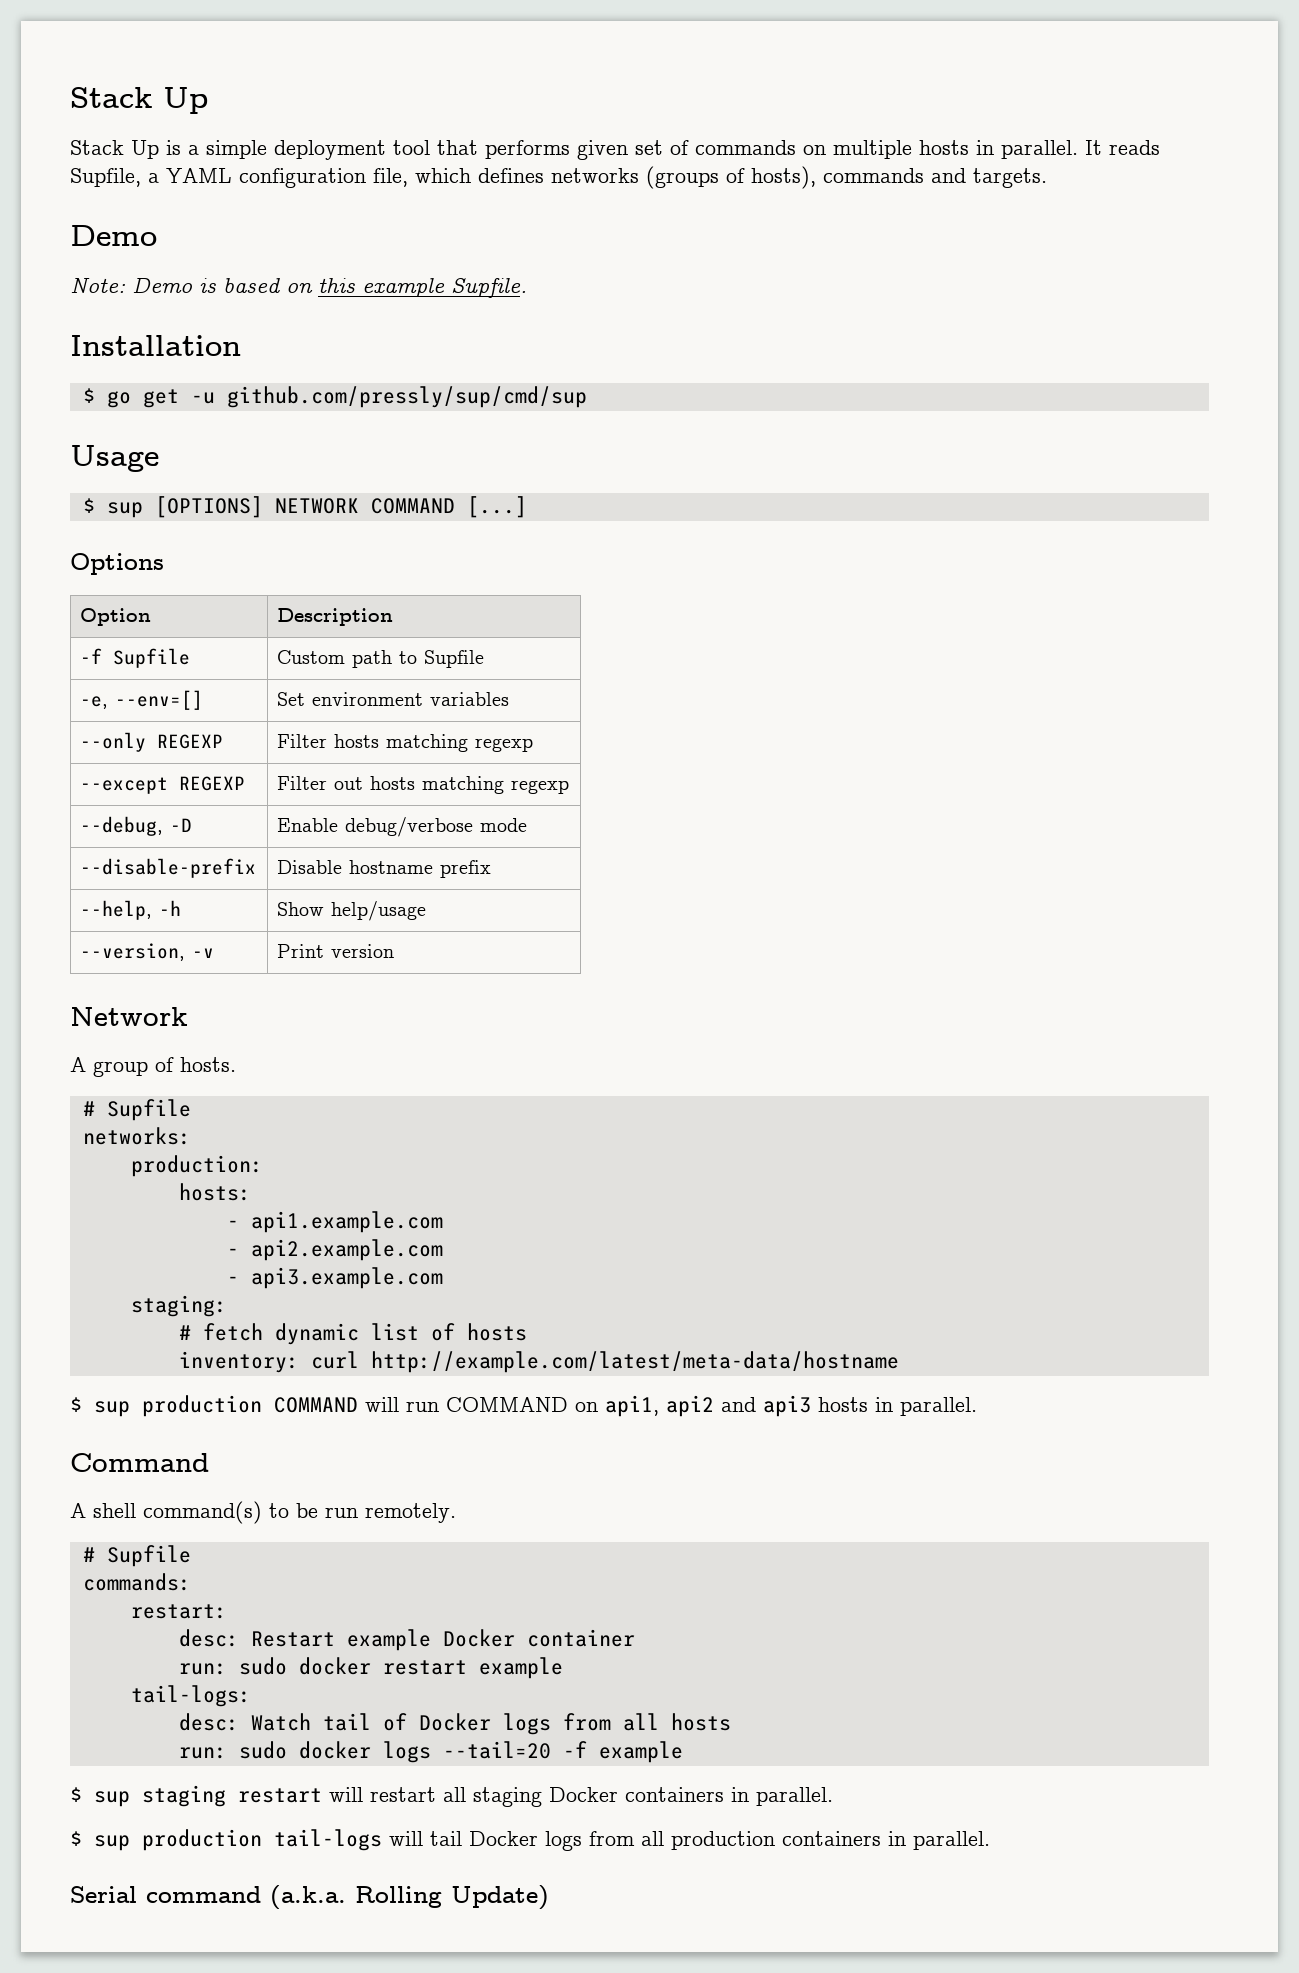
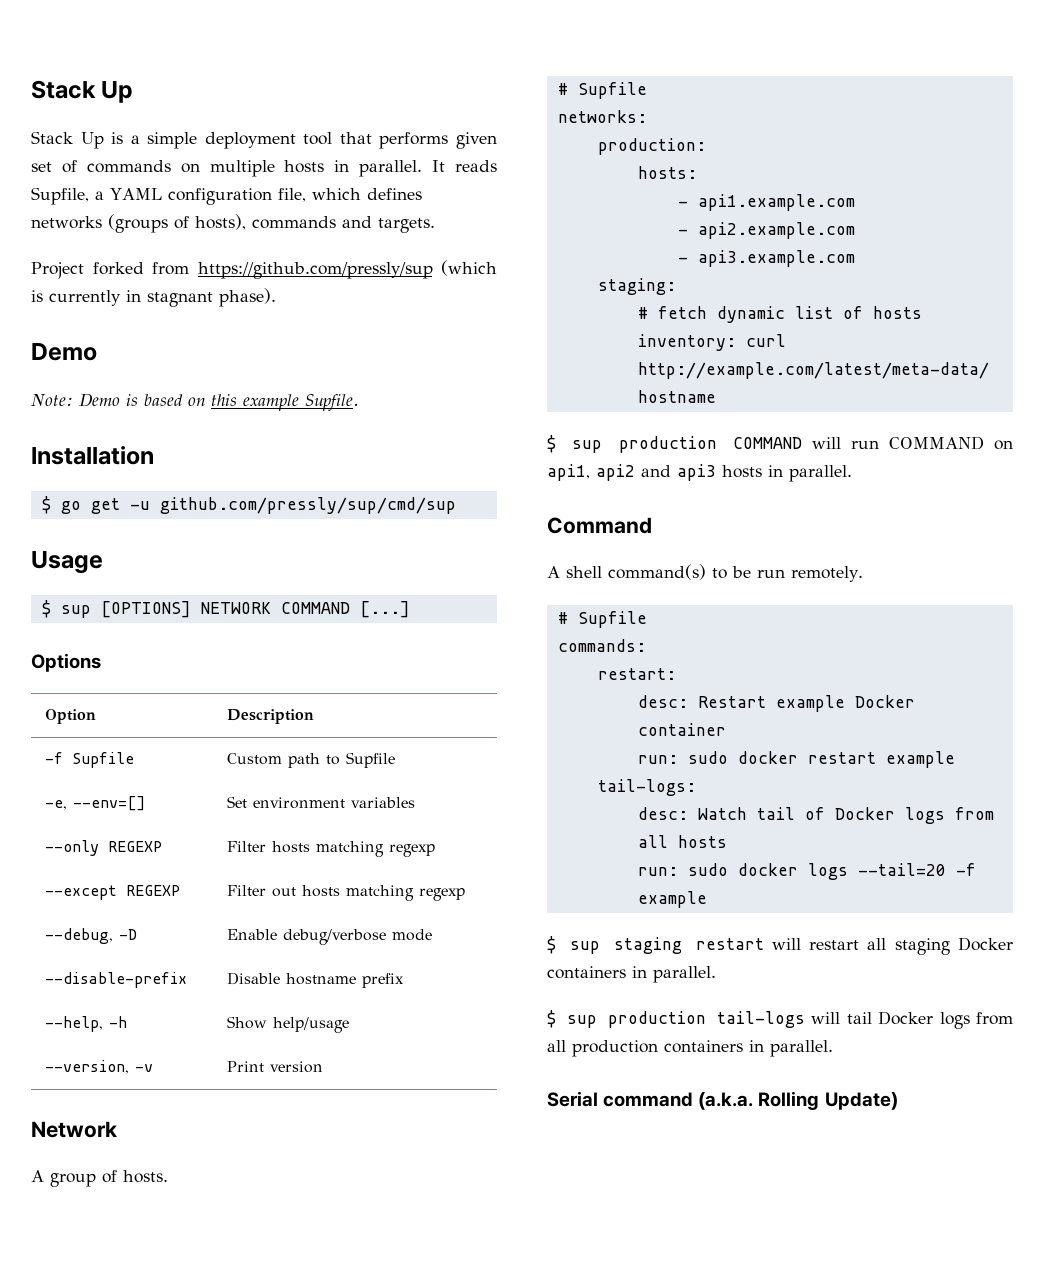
(1047, 178) none -> [31,260,497,279] [31,288,276,307] // Project forked from https://github.com/pressly/sup (which is currently in stagnant phase).

